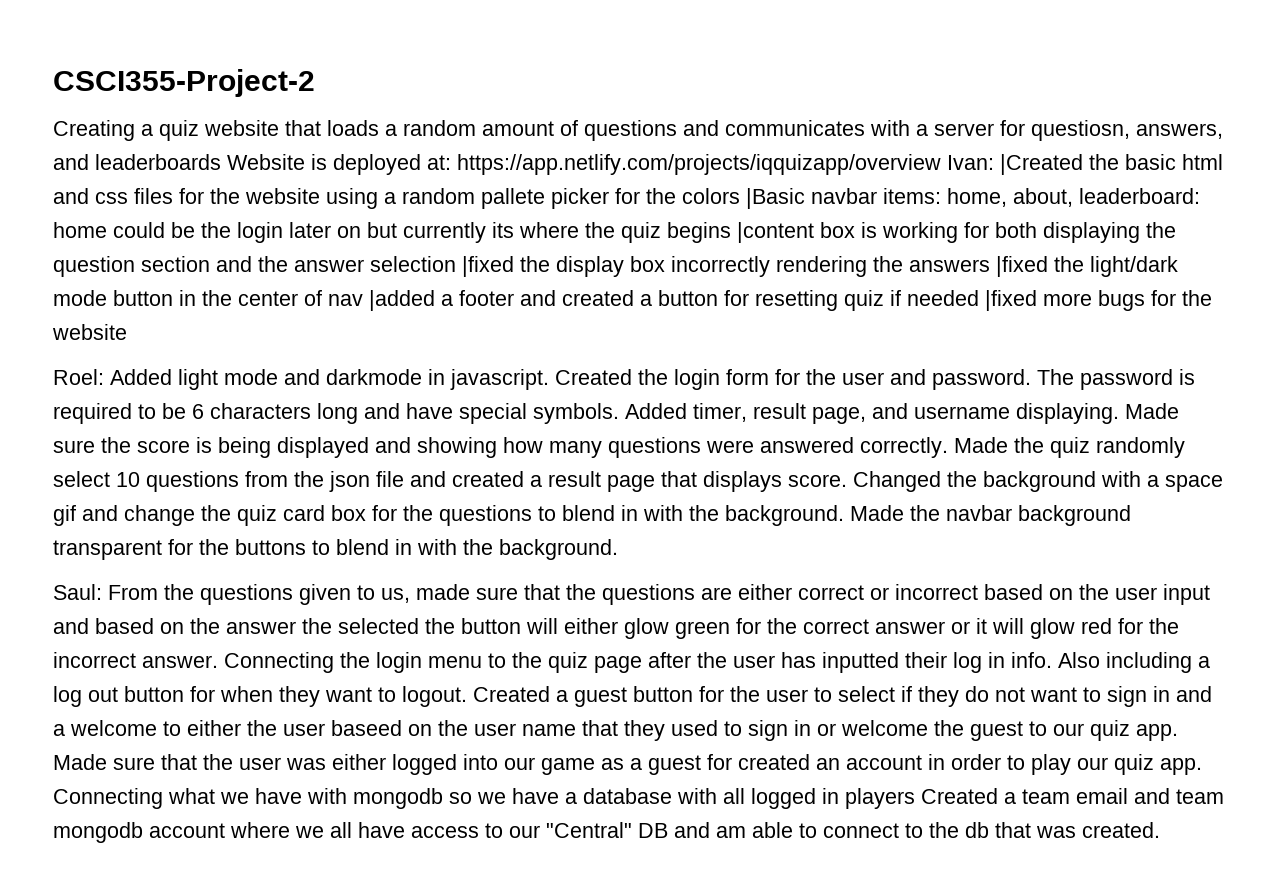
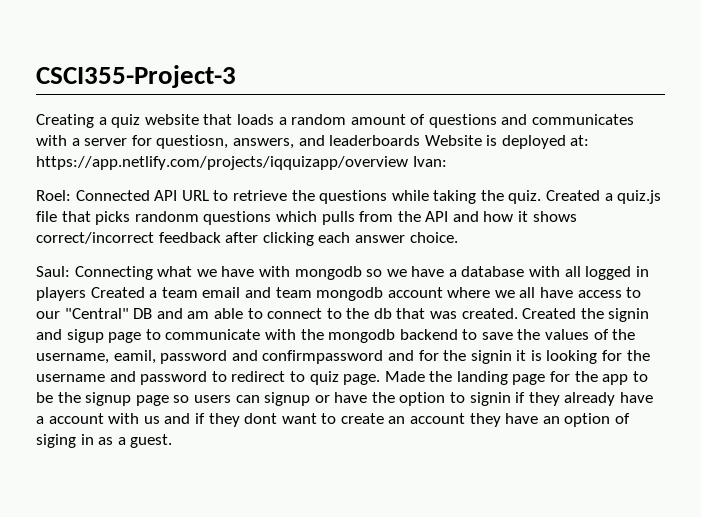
[53,69,315,97] CSCI355-Project-2 -> [36,65,236,88] CSCI355-Project-3
[1000,154,1223,175] [53,188,1200,209] [53,222,1176,243] [53,256,1178,277] [53,290,1212,311] [52,324,127,340] [53,369,1195,390] [53,403,1179,424] [53,437,1185,458] [53,471,1223,492] [53,505,1131,526] [53,539,618,560] [53,584,1210,605] [53,618,1179,639] [53,652,1210,673] [53,686,1212,707] [53,720,1178,741] [53,754,1202,775] |Created the basic html and css files for the website using a random pallete picker for the colors |Basic navbar items: home, about, leaderboard: home could be the login later on but currently its where the quiz begins |content box is working for both displaying the question section and the answer selection |fixed the display box incorrectly rendering the answers |fixed the light/dark mode button in the center of nav |added a footer and created a button for resetting quiz if needed |fixed more bugs for the website // Roel: Added light mode and darkmode in javascript. Created the login form for the user and password. The password is required to be 6 characters long and have special symbols. Added timer, result page, and username displaying. Made sure the score is being displayed and showing how many questions were answered correctly. Made the quiz randomly select 10 questions from the json file and created a result page that displays score. Changed the background with a space gif and change the quiz card box for the questions to blend in with the background. Made the navbar background transparent for the buttons to blend in with the background. // Saul: From the questions given to us, made sure that the questions are either correct or incorrect based on the user input and based on the answer the selected the button will either glow green for the correct answer or it will glow red for the incorrect answer. Connecting the login menu to the quiz page after the user has inputted their log in info. Also including a log out button for when they want to logout. Created a guest button for the user to select if they do not want to sign in and a welcome to either the user baseed on the user name that they used to sign in or welcome the guest to our quiz app. Made sure that the user was either logged into our game as a guest for created an account in order to play our quiz app. -> [36,190,662,204] [36,211,577,225] [36,232,458,246] [36,266,70,277] // Roel: Connected API URL to retrieve the questions while taking the quiz. Created a quiz.js file that picks randonm questions which pulls from the API and how it shows correct/incorrect feedback after clicking each answer choice. // Saul:
(1160, 830) none -> [522,308,650,322] [36,329,636,343] [36,350,650,364] [36,371,648,385] [36,392,654,406] [36,413,631,427] [36,434,173,448] Created the signin and sigup page to communicate with the mongodb backend to save the values of the username, eamil, password and confirmpassword and for the signin it is looking for the username and password to redirect to quiz page. Made the landing page for the app to be the signup page so users can signup or have the option to signin if they already have a account with us and if they dont want to create an account they have an option of siging in as a guest.

